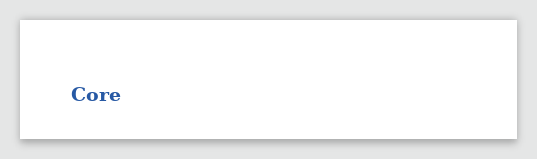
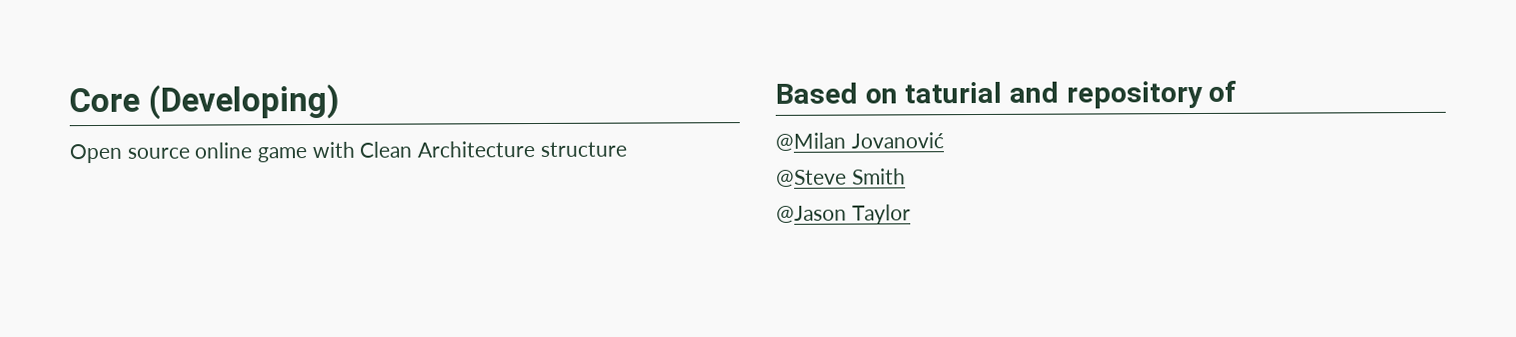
(121, 94) none -> [147,83,339,120] [69,141,627,164] [775,80,1238,109] [775,132,944,151] [776,168,906,187] [776,204,911,225] (Developing) // Open source online game with Clean Architecture structure // Based on taturial and repository of // @Milan Jovanović // @Steve Smith // @Jason Taylor

